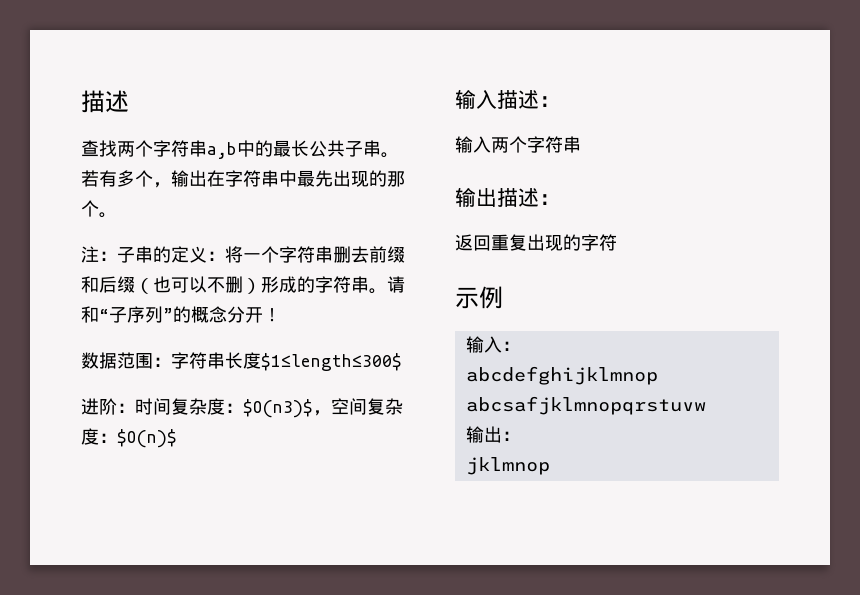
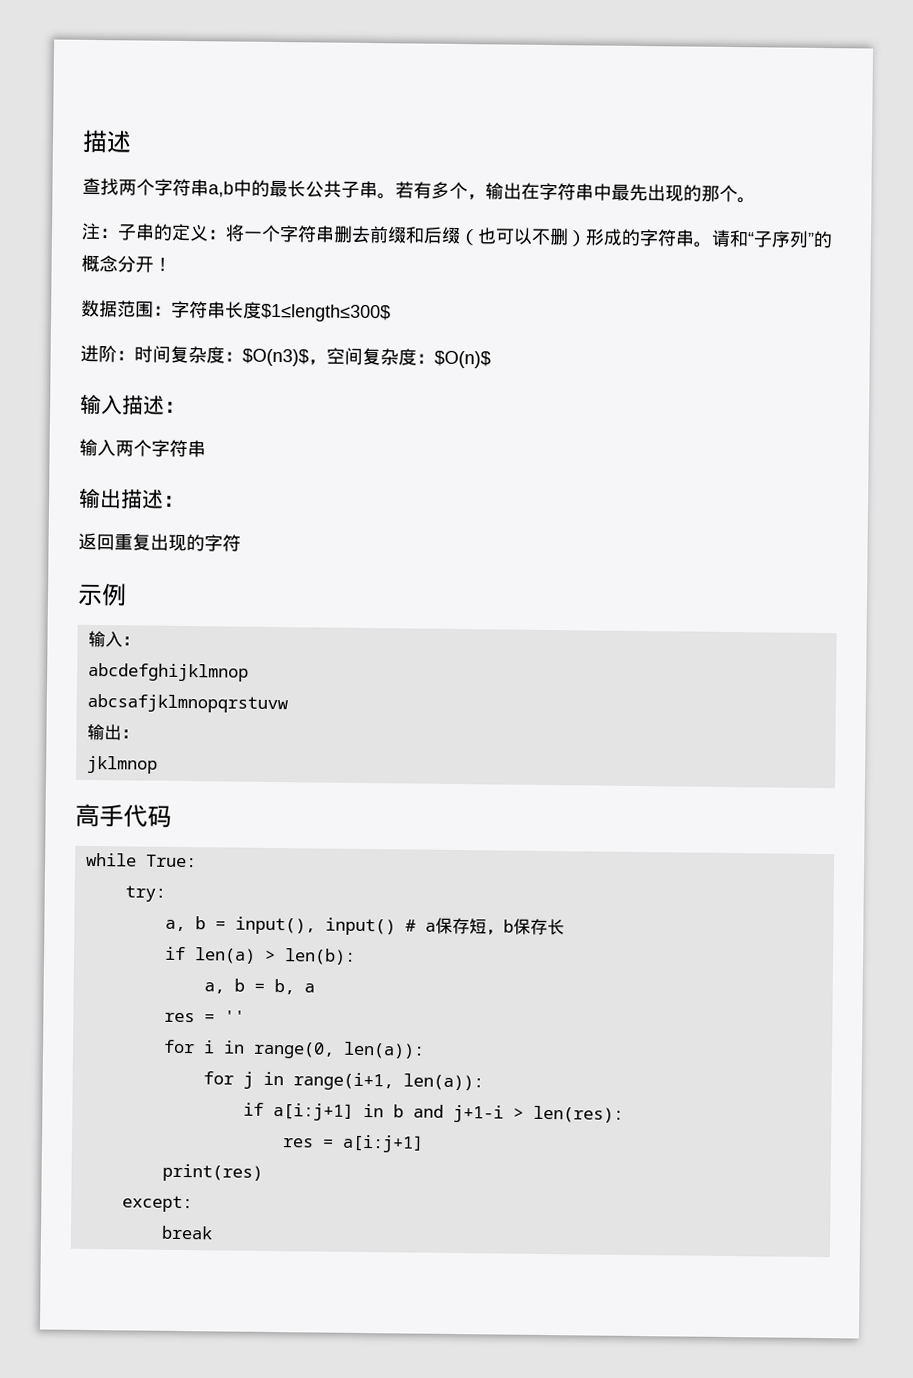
(550, 466) none -> [75,803,172,828] [85,852,197,868] [124,885,166,902] [164,916,565,936] [164,946,356,965] [203,978,315,995] [163,1010,245,1023] [162,1039,425,1059] [202,1071,484,1091] [242,1102,624,1123] [281,1134,424,1153] [161,1163,263,1182] [121,1195,193,1213] [160,1225,213,1240] // 高手代码 // while True: // try: // a, b = input(), input() # a保存短，b保存长 // if len(a) > len(b): // a, b = b, a // res = '' // for i in range(0, len(a)): // for j in range(i+1, len(a)): // if a[i:j+1] in b and j+1-i > len(res): // res = a[i:j+1] // print(res) // except: // break

